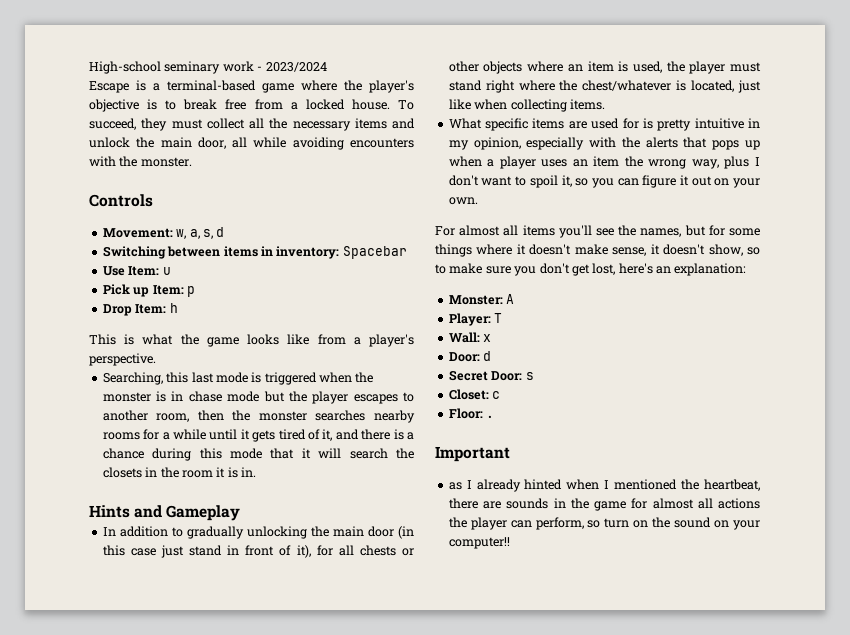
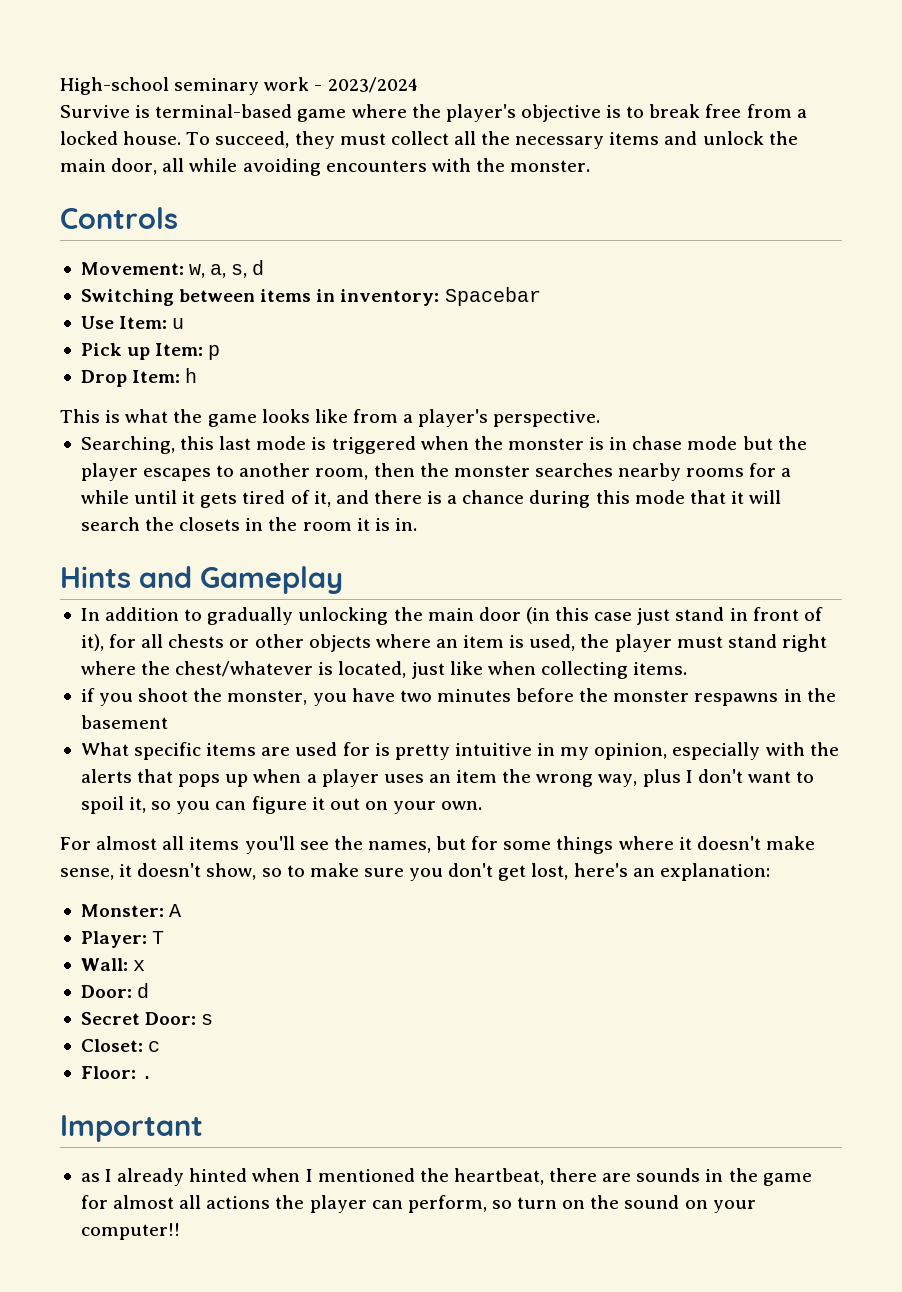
[89,80,160,93] Escape is a -> [60,105,151,118] Survive is
(605, 104) none -> [80,688,836,706] [80,715,168,729] // if you shoot the monster, you have two minutes before the monster respawns in the basement

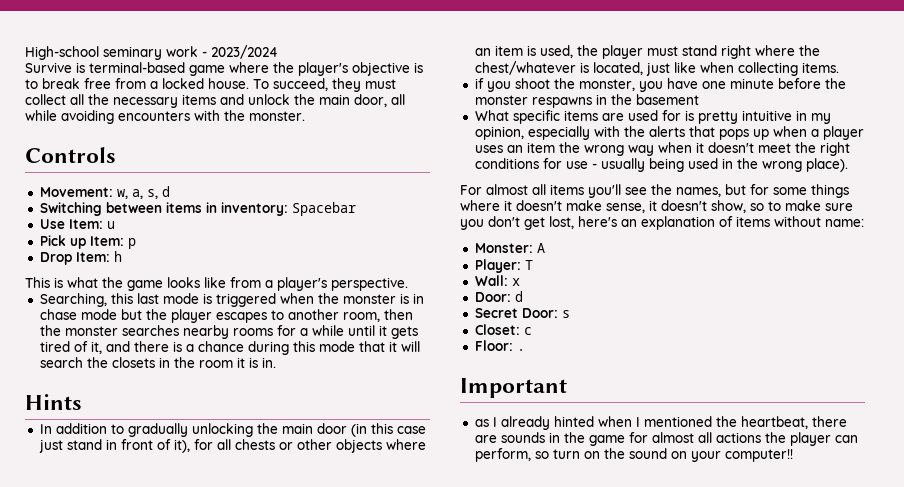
[139,566,343,594] and Gameplay -> (82, 402) none
[399,689,511,702] two minutes -> [701,78,774,89] one minute
[598,769,815,787] [80,796,483,814] way, plus I don't want to spoil it, so you can figure it out on your own. -> [627,142,850,156] [474,158,848,172] way when it doesn't meet the right conditions for use - usually being used in the wrong place).
[659,863,770,881] explanation: -> [641,216,864,230] explanation of items without name:

